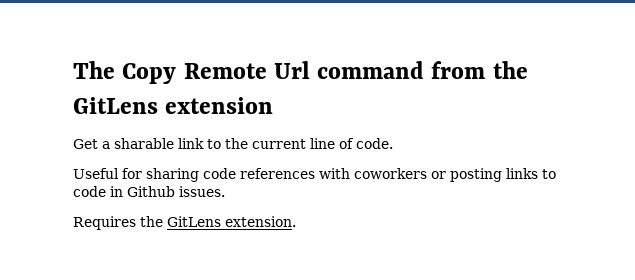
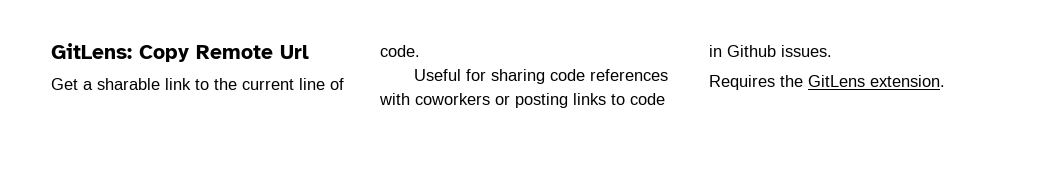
[73,61,115,79] The -> [51,43,132,59] GitLens:
[317,61,528,79] [73,97,274,114] command from the GitLens extension -> (309, 52) none

